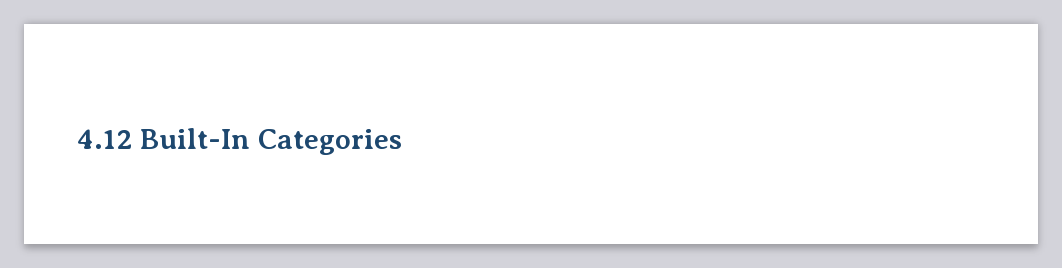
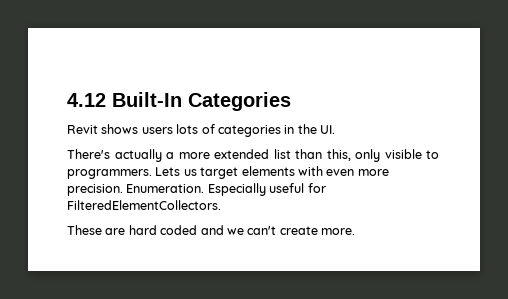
(402, 142) none -> [67,124,335,137] [67,149,439,162] [67,166,389,179] [67,183,326,196] [67,200,221,210] [67,225,355,235] // Revit shows users lots of categories in the UI. // There's actually a more extended list than this, only visible to programmers. Lets us target elements with even more precision. Enumeration. Especially useful for FilteredElementCollectors. // These are hard coded and we can't create more.

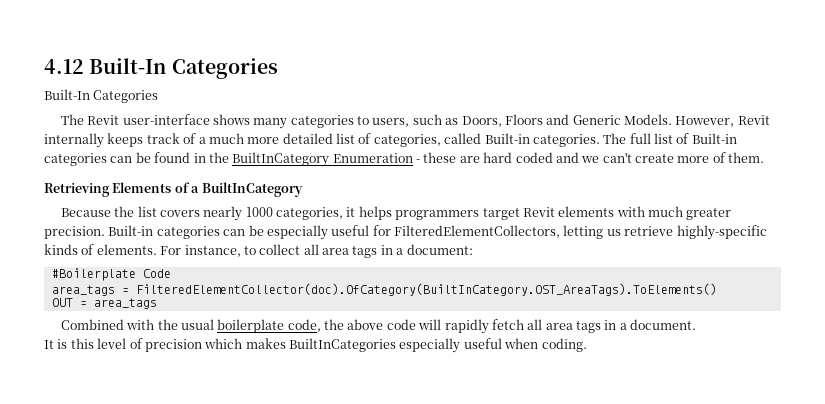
[67,124,335,137] [67,149,439,162] [67,166,389,179] [67,183,326,196] [67,200,221,210] [67,225,102,235] Revit shows users lots of categories in the UI. // There's actually a more extended list than this, only visible to programmers. Lets us target elements with even more precision. Enumeration. Especially useful for FilteredElementCollectors. // These -> [44,89,159,103] [60,114,770,129] [44,133,737,148] [44,152,457,167] Built-In Categories // The Revit user-interface shows many categories to users, such as Doors, Floors and Generic Models. However, Revit internally keeps track of a much more detailed list of categories, called Built-in categories. The full list of Built-in categories can be found in the BuiltInCategory Enumeration - these
[321,228,355,235] more. -> [677,152,765,163] [44,182,303,197] [60,206,732,221] [44,225,767,240] [44,244,473,258] [51,268,171,281] [51,283,717,296] [51,298,157,309] [60,319,697,334] [44,338,587,353] more of them. // Retrieving Elements of a BuiltInCategory // Because the list covers nearly 1000 categories, it helps programmers target Revit elements with much greater precision. Built-in categories can be especially useful for FilteredElementCollectors, letting us retrieve highly-specific kinds of elements. For instance, to collect all area tags in a document: // #Boilerplate Code // area_tags = FilteredElementCollector(doc).OfCategory(BuiltInCategory.OST_AreaTags).ToElements() // OUT = area_tags // Combined with the usual boilerplate code, the above code will rapidly fetch all area tags in a document. // It is this level of precision which makes BuiltInCategories especially useful when coding.

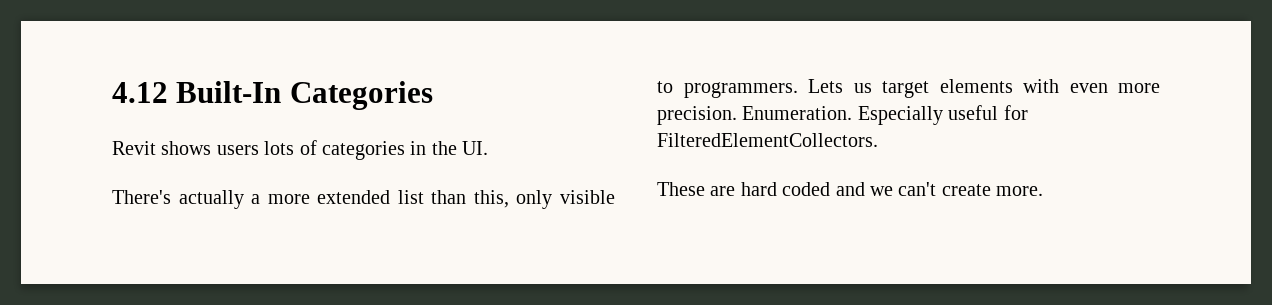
[44,89,159,103] [60,114,770,129] [44,133,737,148] [44,152,457,167] Built-In Categories // The Revit user-interface shows many categories to users, such as Doors, Floors and Generic Models. However, Revit internally keeps track of a much more detailed list of categories, called Built-in categories. The full list of Built-in categories can be found in the BuiltInCategory Enumeration - these -> [112,140,489,160] [112,190,615,209] [657,79,1160,98] [657,105,1028,125] [657,133,878,147] [657,182,705,196] Revit shows users lots of categories in the UI. // There's actually a more extended list than this, only visible to programmers. Lets us target elements with even more precision. Enumeration. Especially useful for FilteredElementCollectors. // These
[677,152,765,163] [44,182,303,197] [60,206,732,221] [44,225,767,240] [44,244,473,258] [51,268,171,281] [51,283,717,296] [51,298,157,309] [60,319,697,334] [44,338,587,353] more of them. // Retrieving Elements of a BuiltInCategory // Because the list covers nearly 1000 categories, it helps programmers target Revit elements with much greater precision. Built-in categories can be especially useful for FilteredElementCollectors, letting us retrieve highly-specific kinds of elements. For instance, to collect all area tags in a document: // #Boilerplate Code // area_tags = FilteredElementCollector(doc).OfCategory(BuiltInCategory.OST_AreaTags).ToElements() // OUT = area_tags // Combined with the usual boilerplate code, the above code will rapidly fetch all area tags in a document. // It is this level of precision which makes BuiltInCategories especially useful when coding. -> [996,186,1044,196] more.

